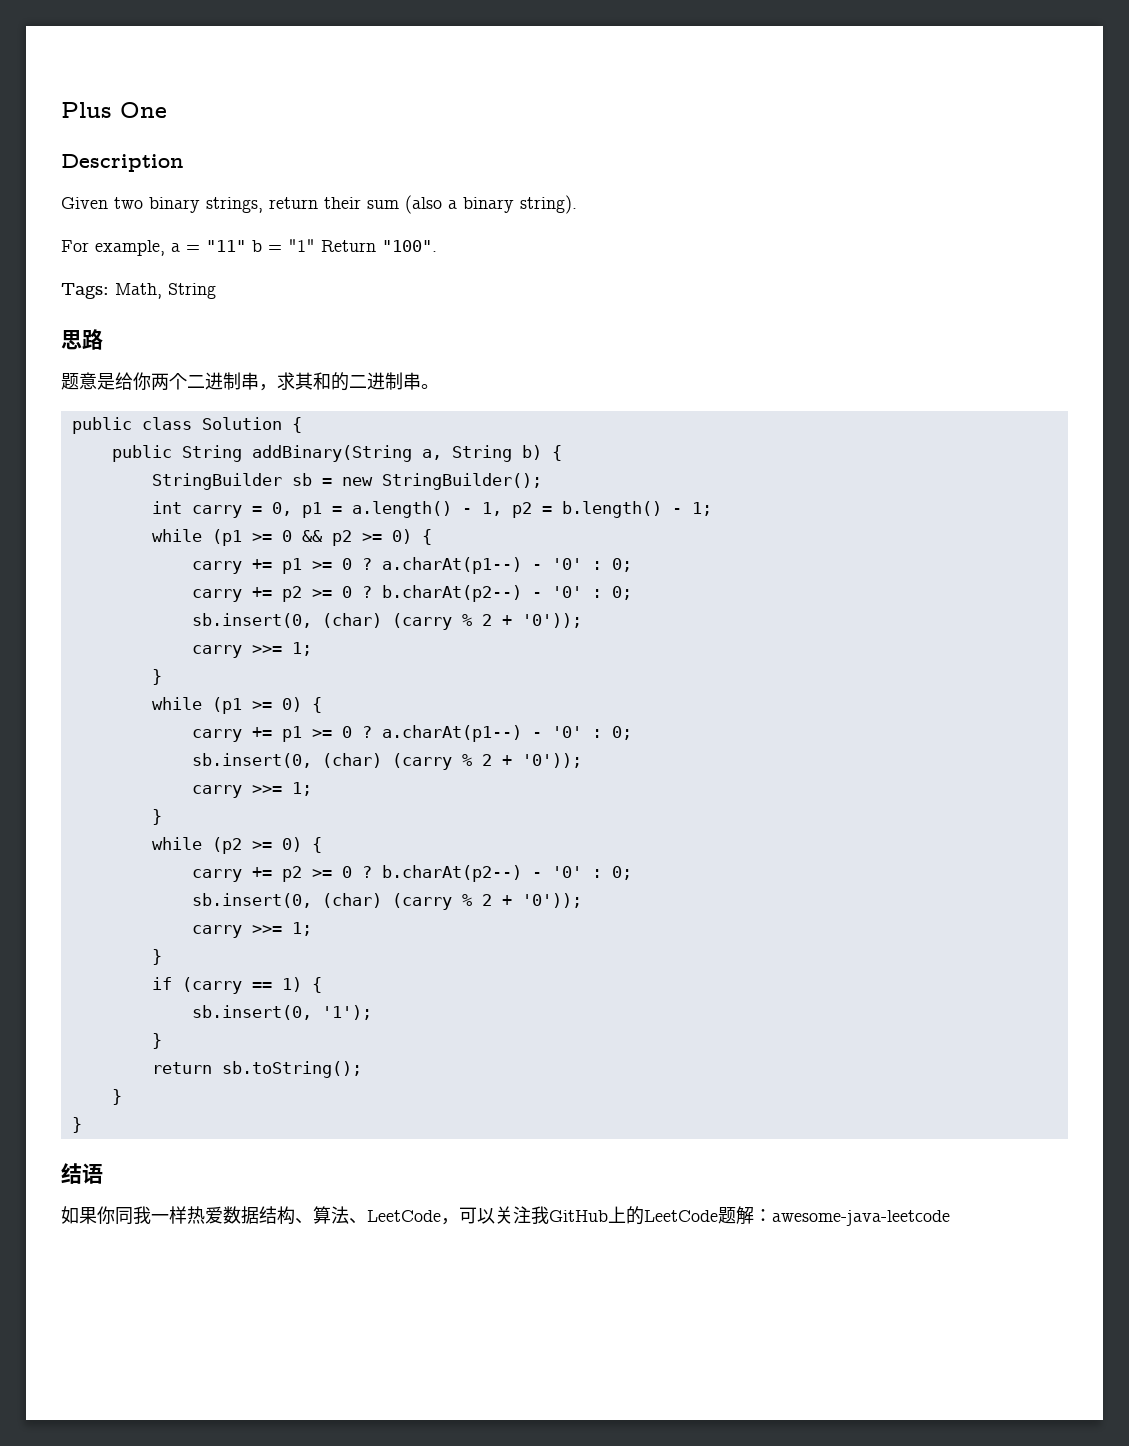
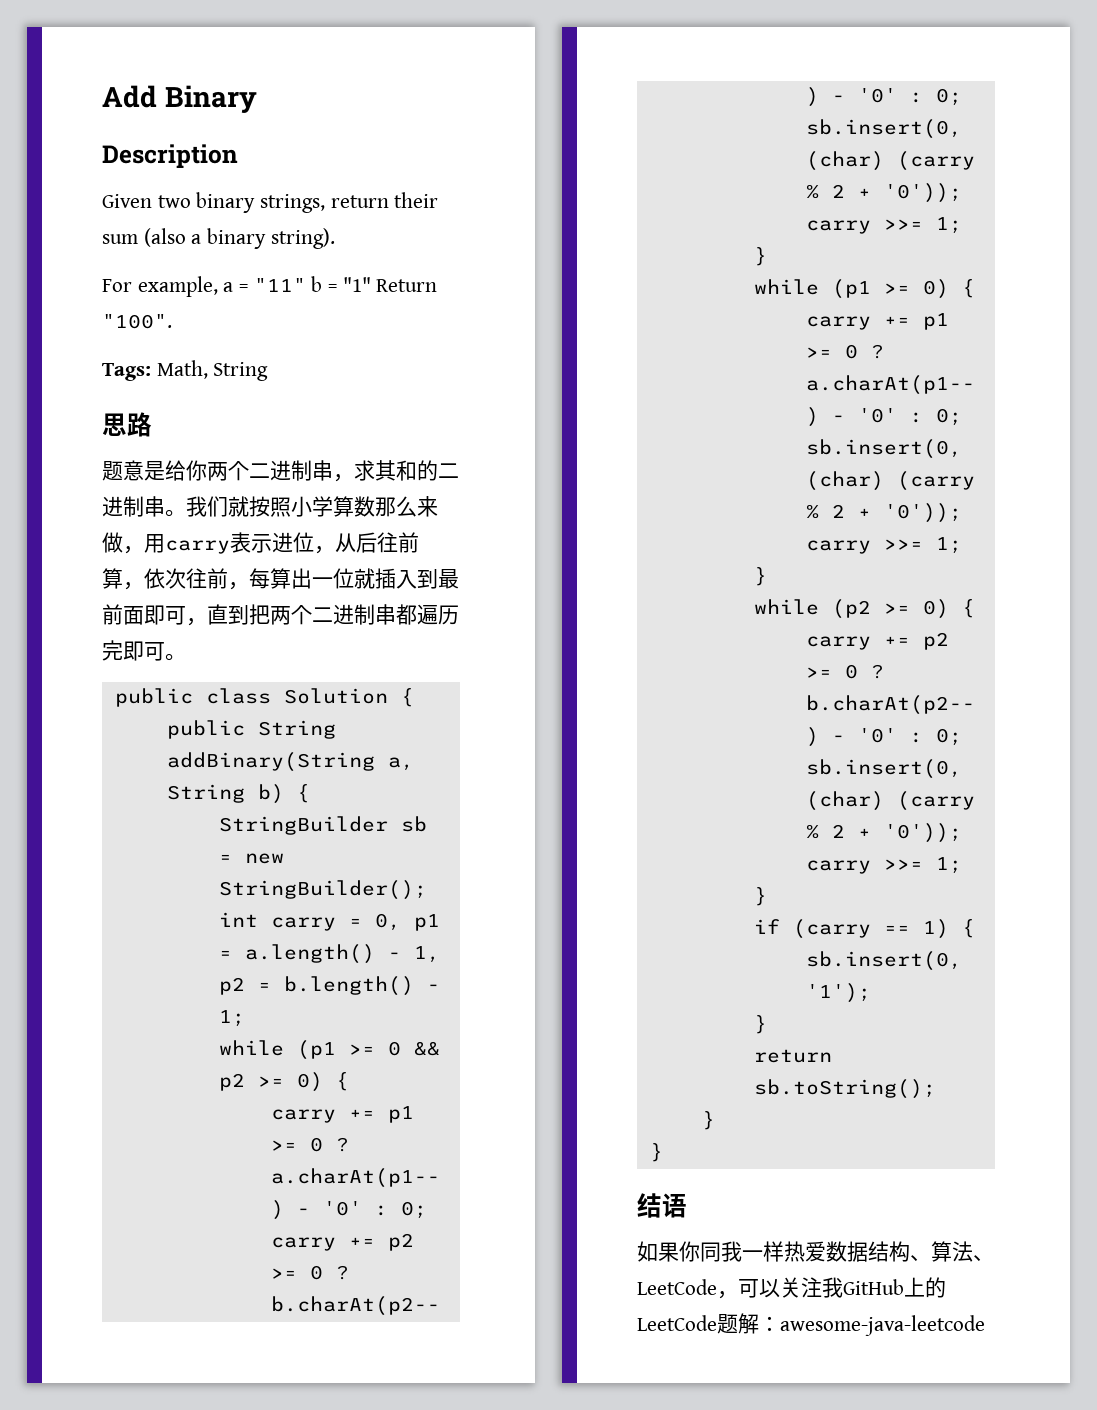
[61,102,167,118] Plus One -> [102,85,257,113] Add Binary
(439, 386) none -> [186,496,438,517] [102,532,419,554] [102,568,459,590] [102,604,459,626] [102,640,186,661] 我们就按照小学算数那么来做，用carry表示进位，从后往前算，依次往前，每算出一位就插入到最前面即可，直到把两个二进制串都遍历完即可。

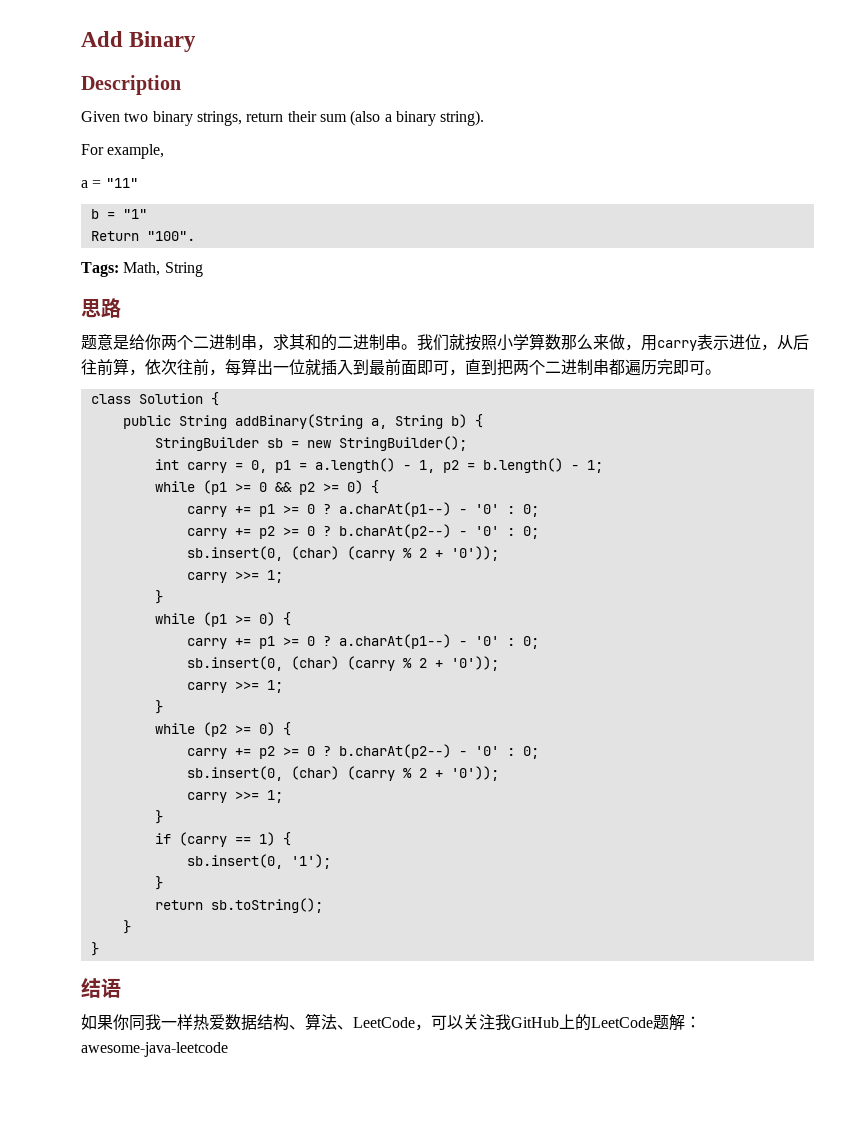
(218, 286) none -> (165, 151) //
(306, 285) none -> (138, 183) //
(371, 284) none -> (147, 214) //
[114,688,193,707] public -> (721, 372) none

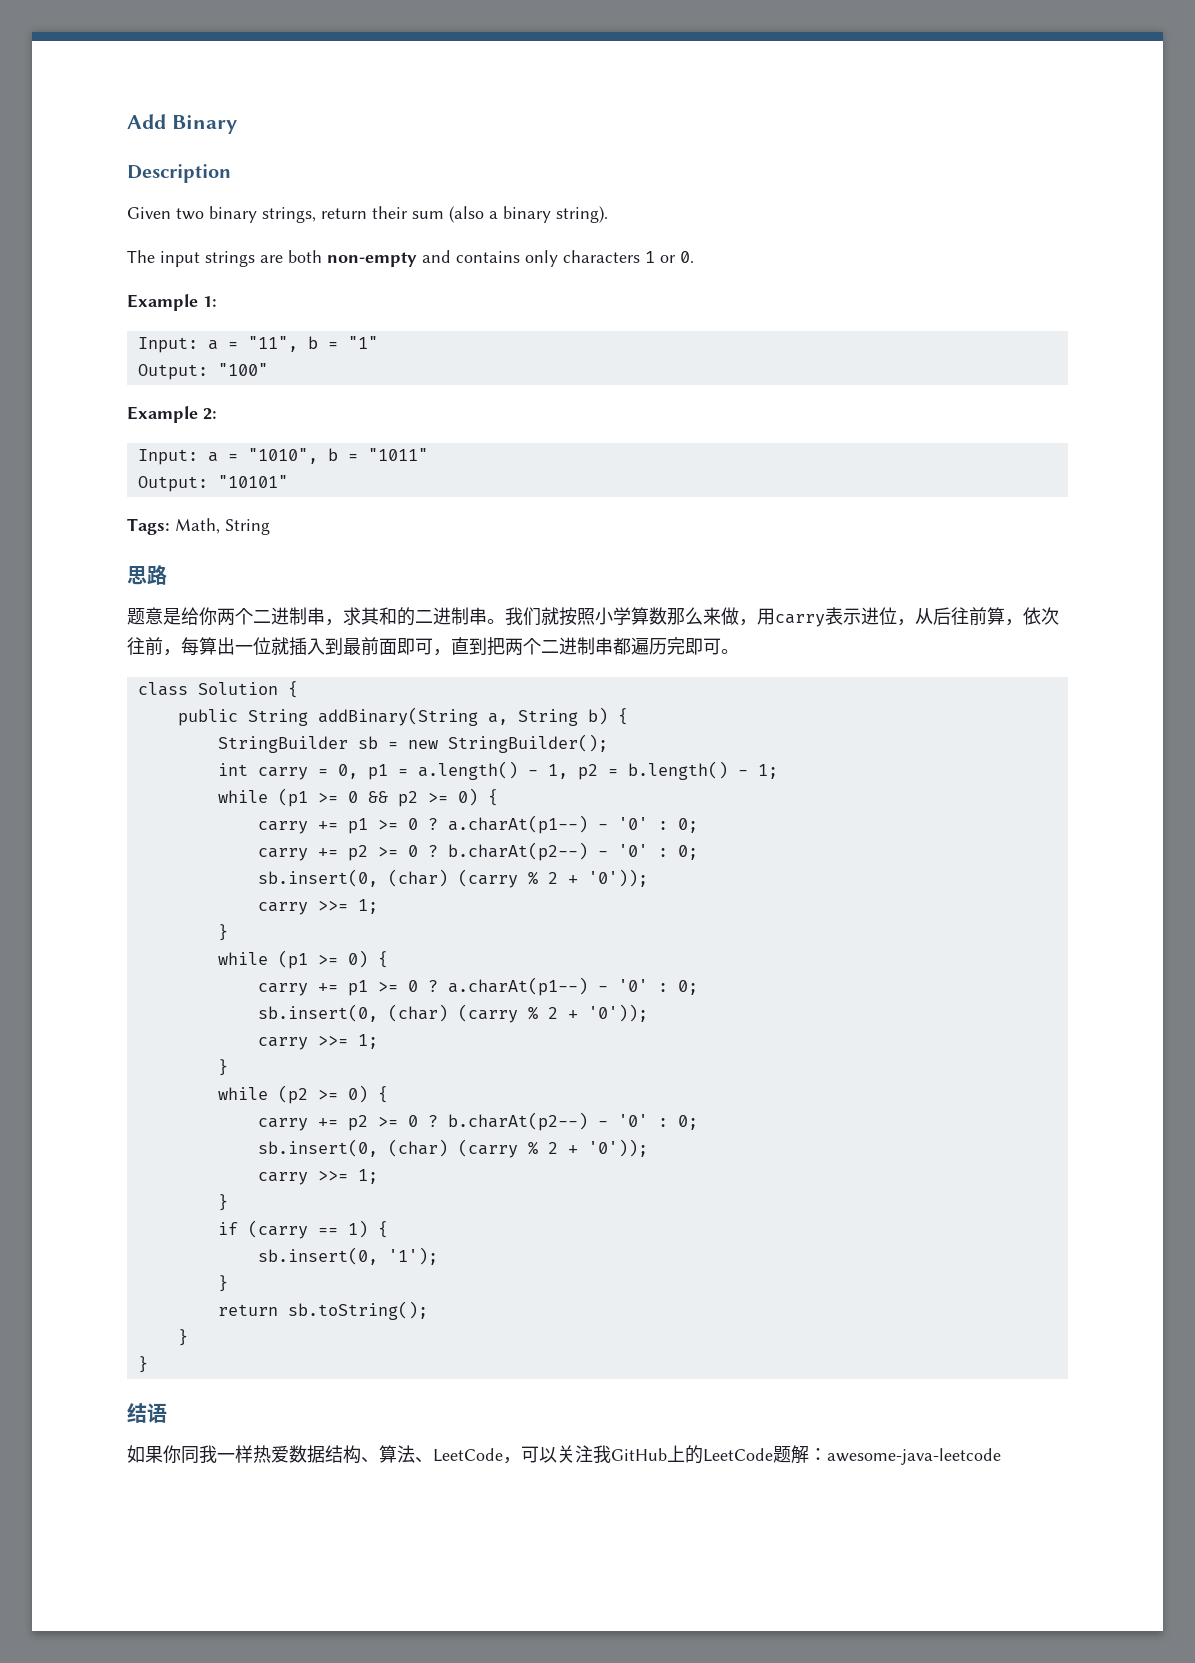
[81,144,165,159] [81,178,138,188] For example, // a = "11" // -> [127,250,694,267] [127,294,217,311] [137,336,298,353] The input strings are both non-empty and contains only characters 1 or 0. // Example 1: // Input: a = "11",
[90,231,195,241] Return "100". -> [137,363,268,380] [127,406,217,423] [137,448,428,465] [137,475,288,492] Output: "100" // Example 2: // Input: a = "1010", b = "1011" // Output: "10101"

